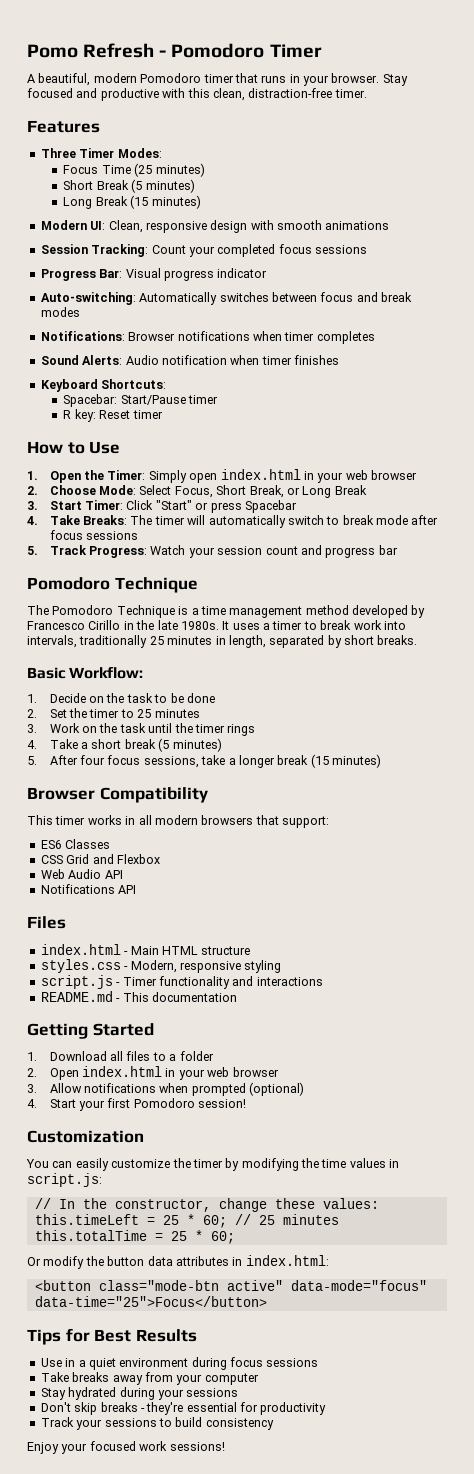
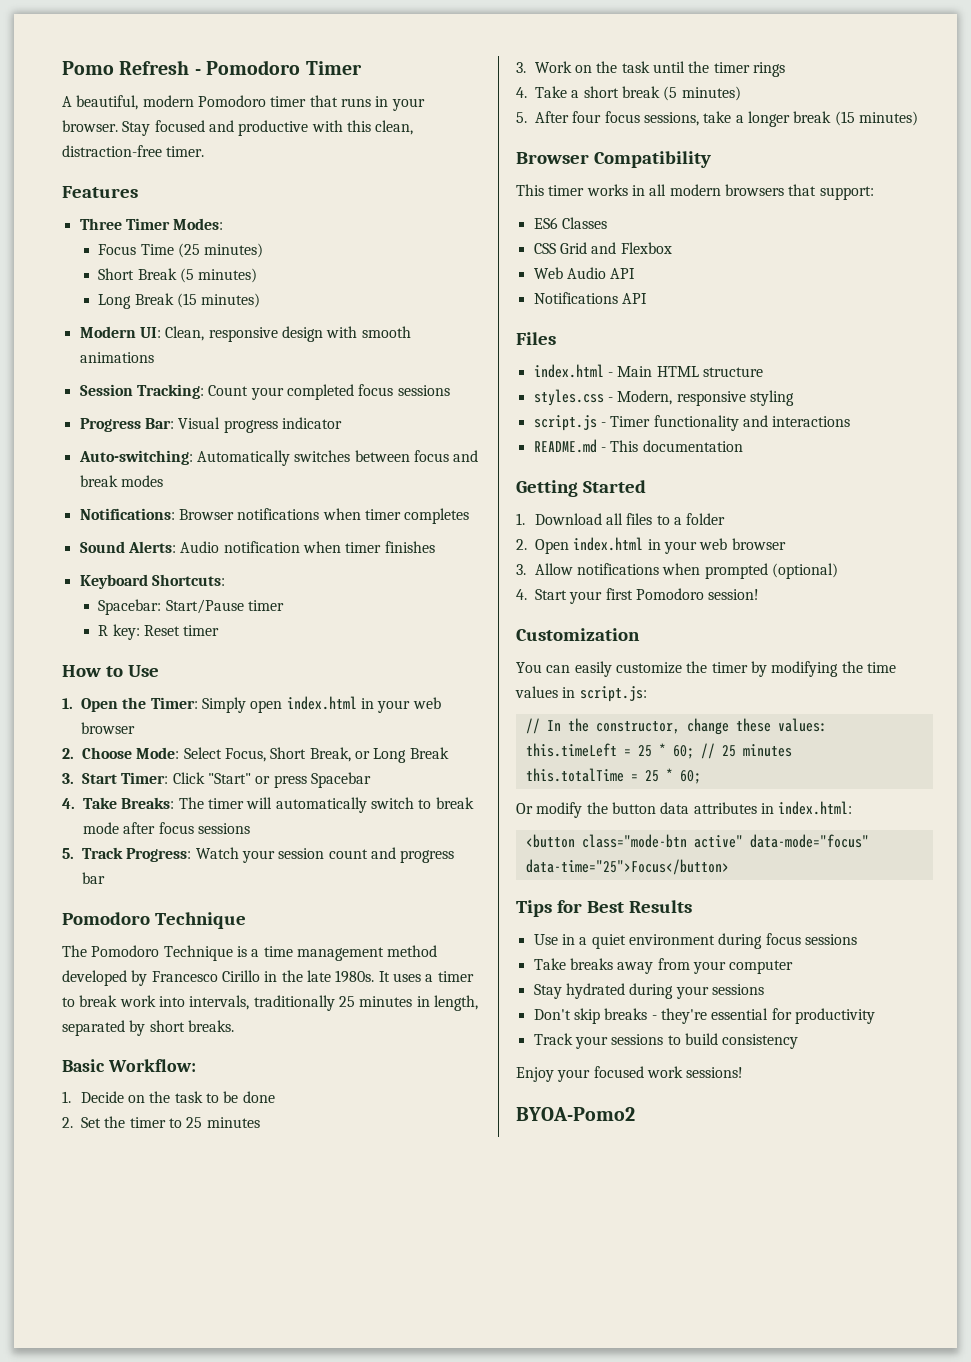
(225, 1446) none -> [516,1107,635,1121] // BYOA-Pomo2

